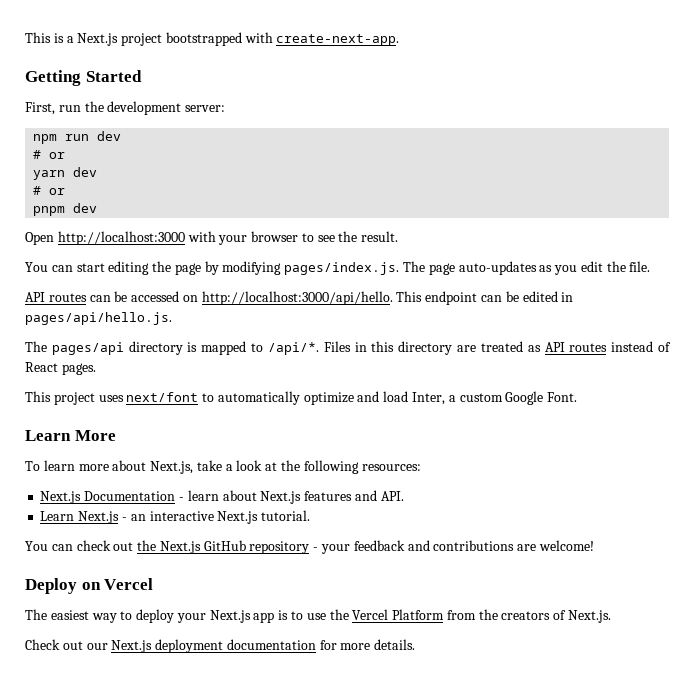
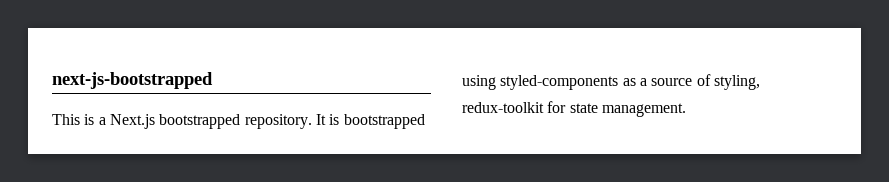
(25, 37) none -> [52,72,213,89] next-js-bootstrapped //
[121,32,400,46] [25,70,142,86] [25,101,226,115] [33,131,122,144] [33,150,66,159] [33,167,98,180] [33,186,66,195] [33,203,98,216] [25,231,399,245] [25,261,651,275] [25,291,574,305] [25,312,172,325] [25,341,671,355] [25,362,96,375] [25,391,578,405] [25,430,116,441] [25,460,421,474] [40,490,404,504] [40,510,311,524] [25,540,594,554] [25,578,154,594] [25,609,612,623] [25,639,416,653] project bootstrapped with create-next-app. // Getting Started // First, run the development server: // npm run dev // # or // yarn dev // # or // pnpm dev // Open http://localhost:3000 with your browser to see the result. // You can start editing the page by modifying pages/index.js. The page auto-updates as you edit the file. // API routes can be accessed on http://localhost:3000/api/hello. This endpoint can be edited in pages/api/hello.js. // The pages/api directory is mapped to /api/*. Files in this directory are treated as API routes instead of React pages. // This project uses next/font to automatically optimize and load Inter, a custom Google Font. // Learn More // To learn more about Next.js, take a look at the following resources: // Next.js Documentation - learn about Next.js features and API. // Learn Next.js - an interactive Next.js tutorial. // You can check out the Next.js GitHub repository - your feedback and contributions are welcome! // Deploy on Vercel // The easiest way to deploy your Next.js app is to use the Vercel Platform from the creators of Next.js. // Check out our Next.js deployment documentation for more details. -> [159,114,425,129] [462,74,760,90] [462,101,686,117] bootstrapped repository. It is bootstrapped using styled-components as a source of styling, redux-toolkit for state management.

